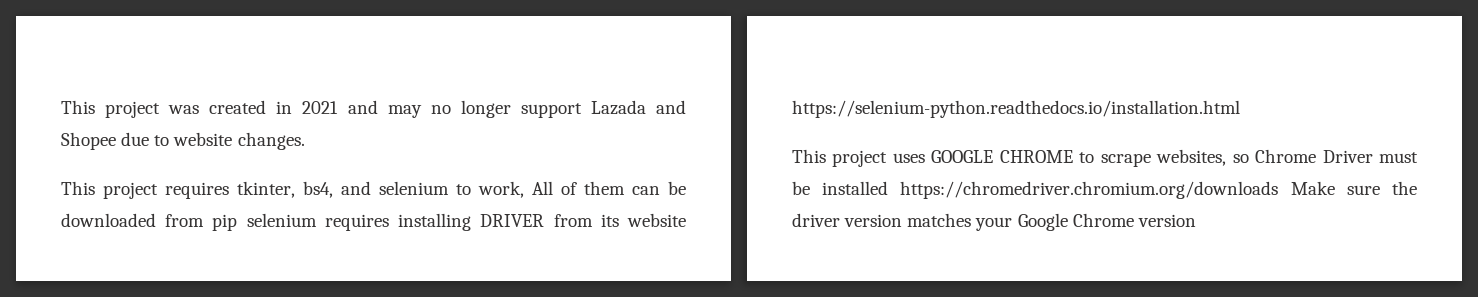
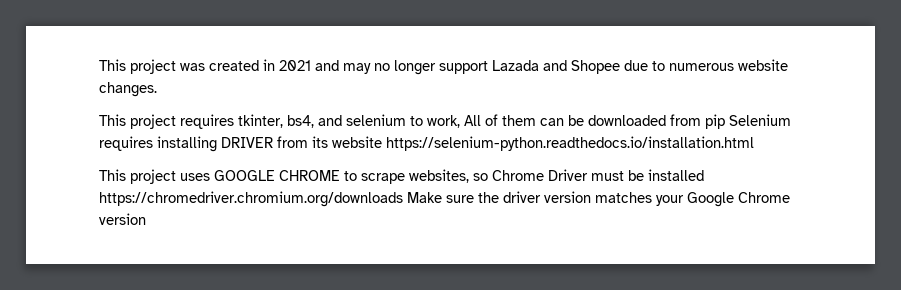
(170, 140) none -> [669,63,734,71] numerous
[246,213,317,227] selenium -> [729,114,791,126] Selenium

